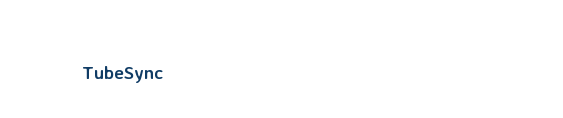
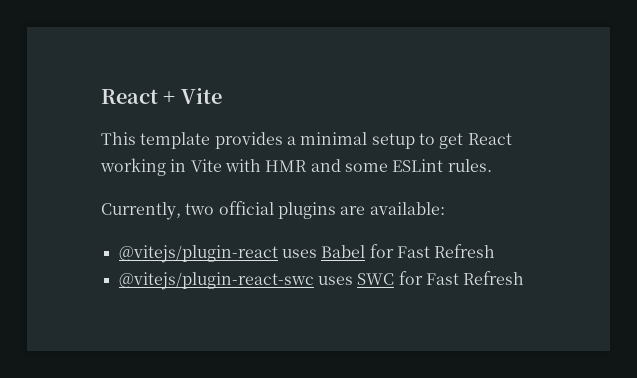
[82,66,163,83] TubeSync -> [101,88,222,104] [101,132,512,149] [100,158,492,176] [101,201,445,220] [118,244,496,263] [118,271,525,290] React + Vite // This template provides a minimal setup to get React working in Vite with HMR and some ESLint rules. // Currently, two official plugins are available: // @vitejs/plugin-react uses Babel for Fast Refresh // @vitejs/plugin-react-swc uses SWC for Fast Refresh

